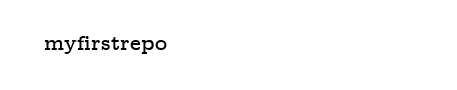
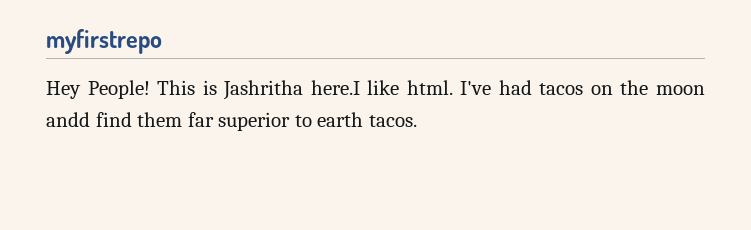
(167, 45) none -> [46,80,706,100] [46,112,417,131] // Hey People! This is Jashritha here.I like html. I've had tacos on the moon andd find them far superior to earth tacos.

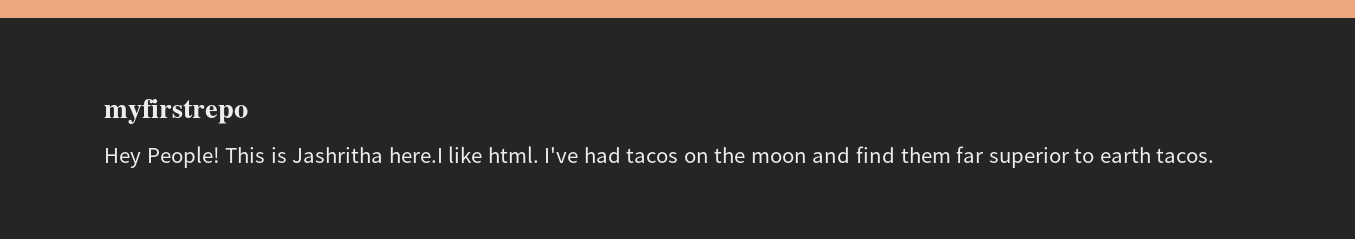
[46,112,90,127] andd -> [812,147,851,163] and

